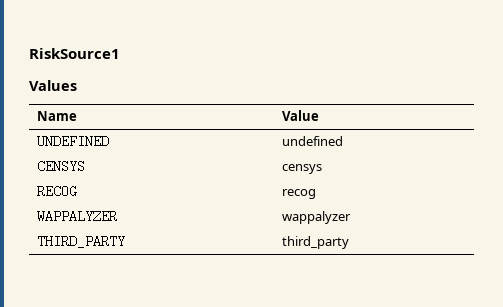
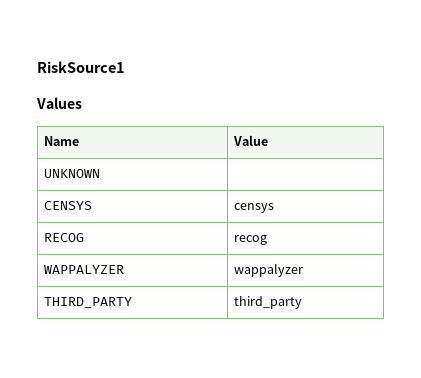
[36,135,109,148] [281,136,343,146] UNDEFINED | undefined -> [43,169,100,178] UNKNOWN |

